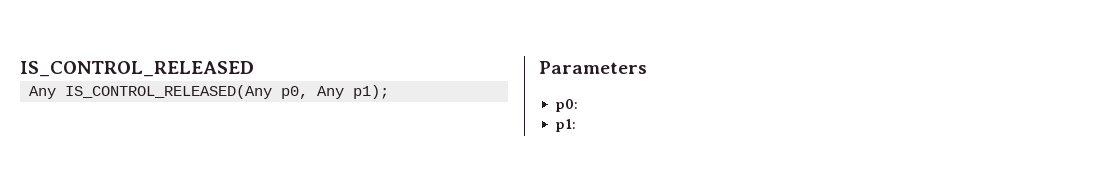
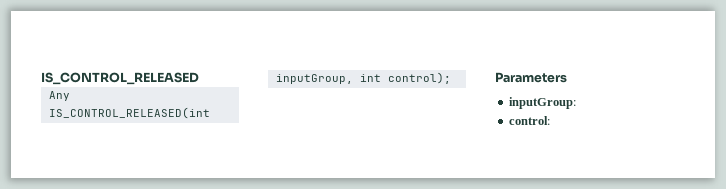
[65,85,389,99] IS_CONTROL_RELEASED(Any p0, Any p1); -> [48,107,210,119] [275,72,451,84] IS_CONTROL_RELEASED(int inputGroup, int control);
[555,99,578,112] [555,119,576,132] p0: // p1: -> [508,97,576,109] [508,116,550,125] inputGroup: // control:

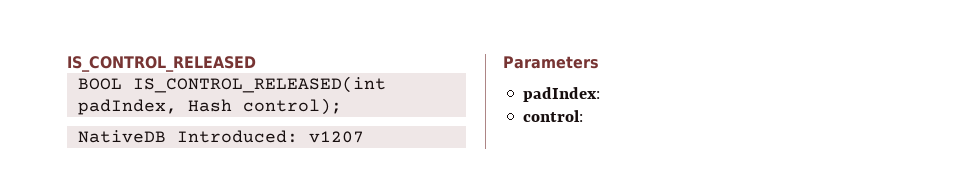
[48,91,70,101] [48,107,210,119] [275,72,451,84] Any IS_CONTROL_RELEASED(int inputGroup, int control); -> [78,76,387,93] [78,98,343,115] [78,130,365,143] BOOL IS_CONTROL_RELEASED(int padIndex, Hash control); // NativeDB Introduced: v1207
[508,97,576,109] inputGroup: -> [523,87,601,102] padIndex:

